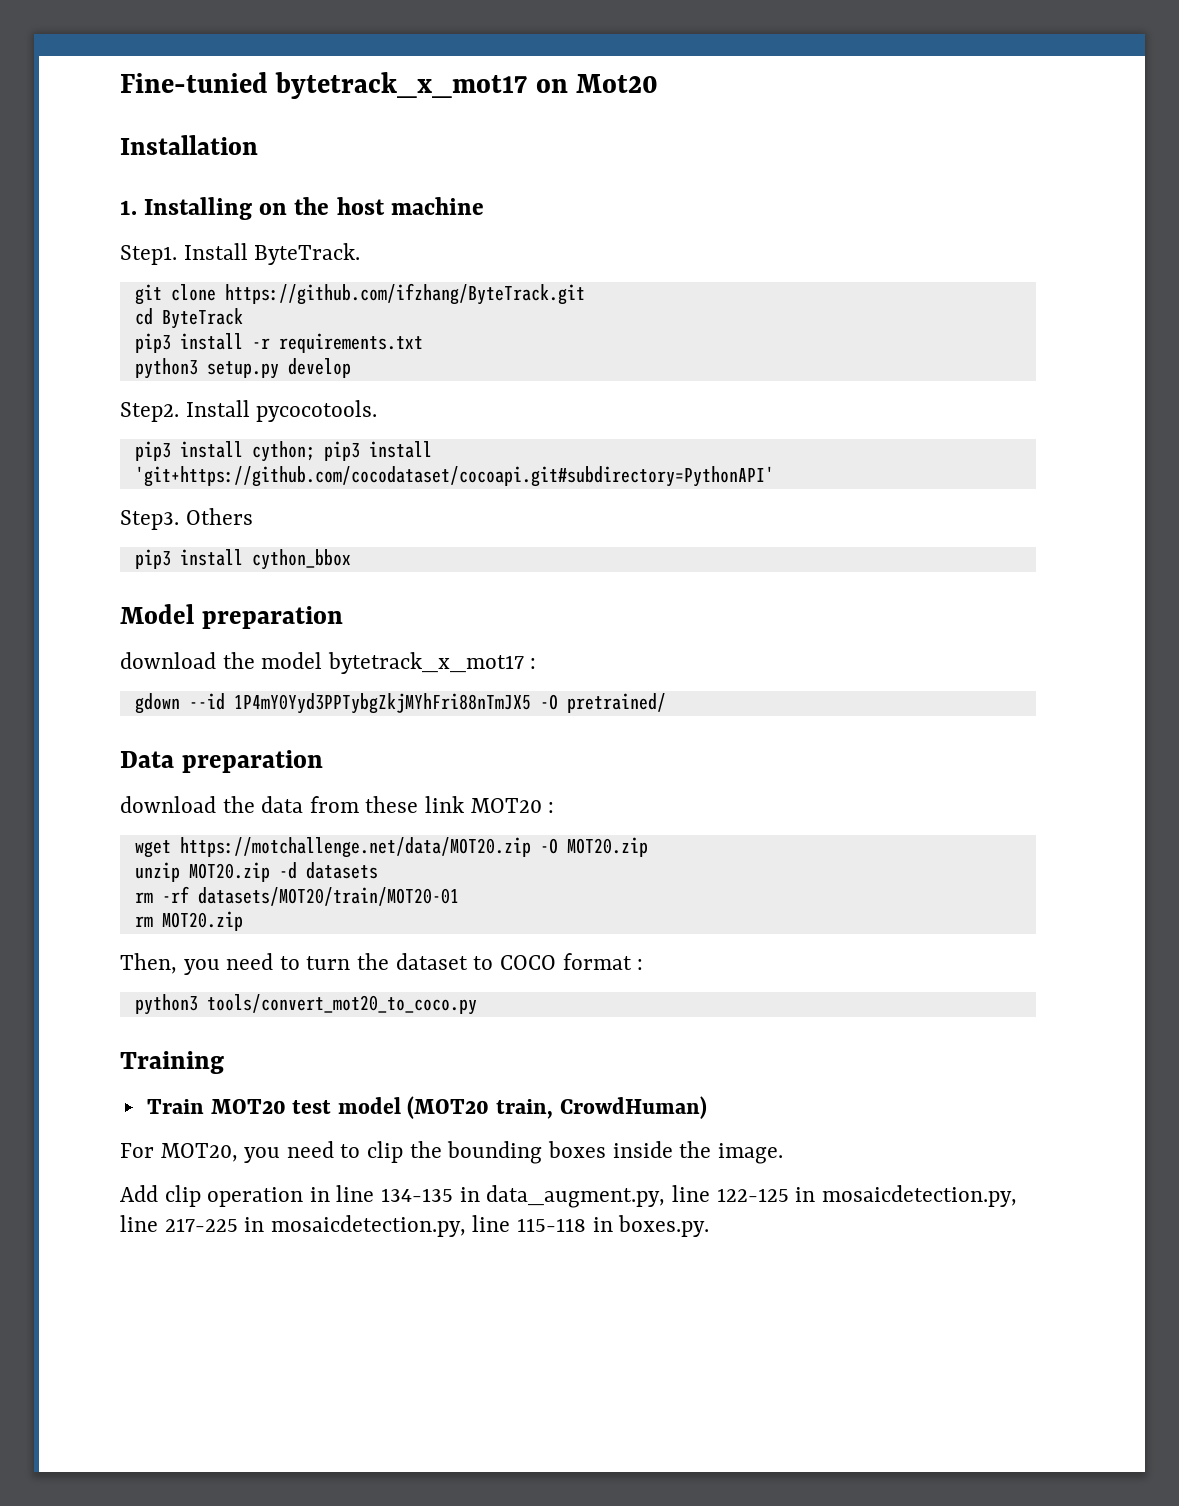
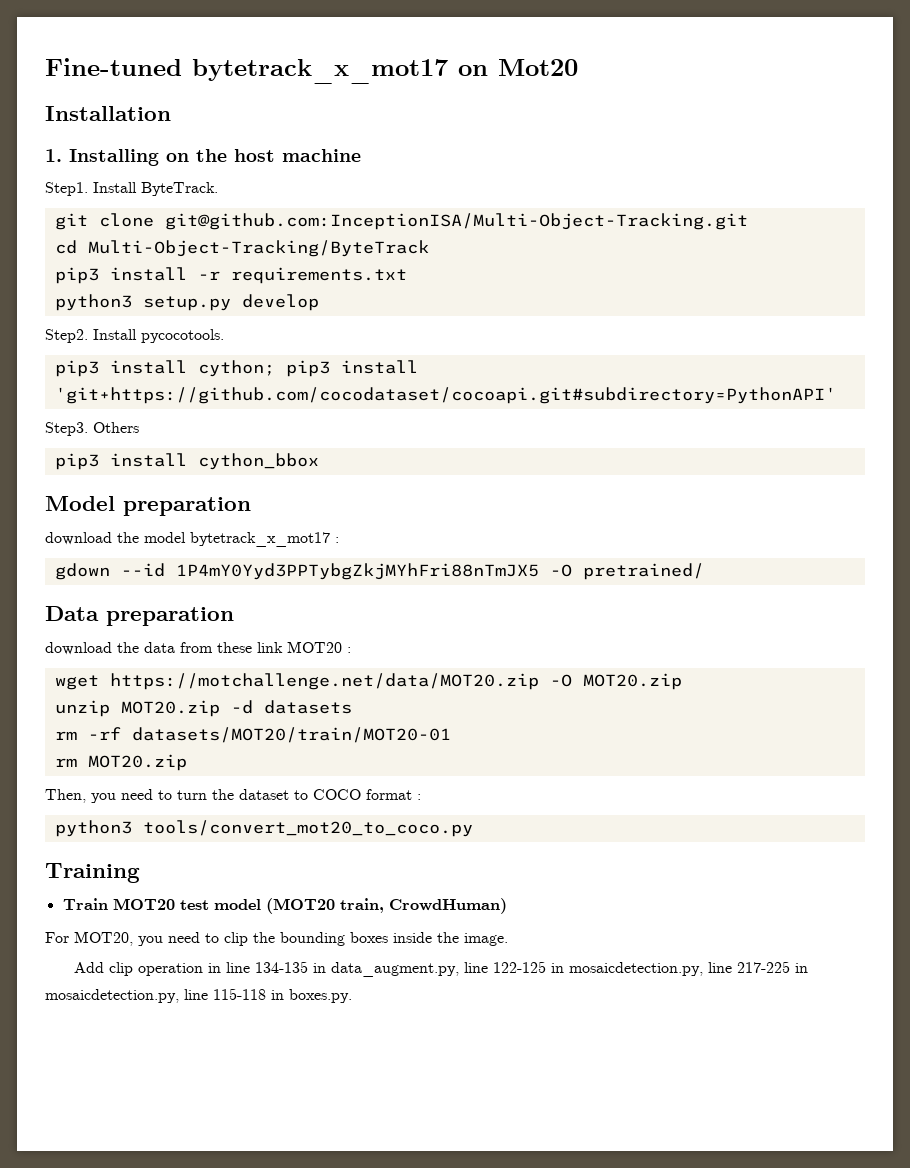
[120,72,268,93] Fine-tunied -> [45,58,182,76] Fine-tuned
[224,283,585,305] https://github.com/ifzhang/ByteTrack.git -> [164,213,748,230] git@github.com:InceptionISA/Multi-Object-Tracking.git
[161,308,243,329] ByteTrack -> [87,240,429,257] Multi-Object-Tracking/ByteTrack

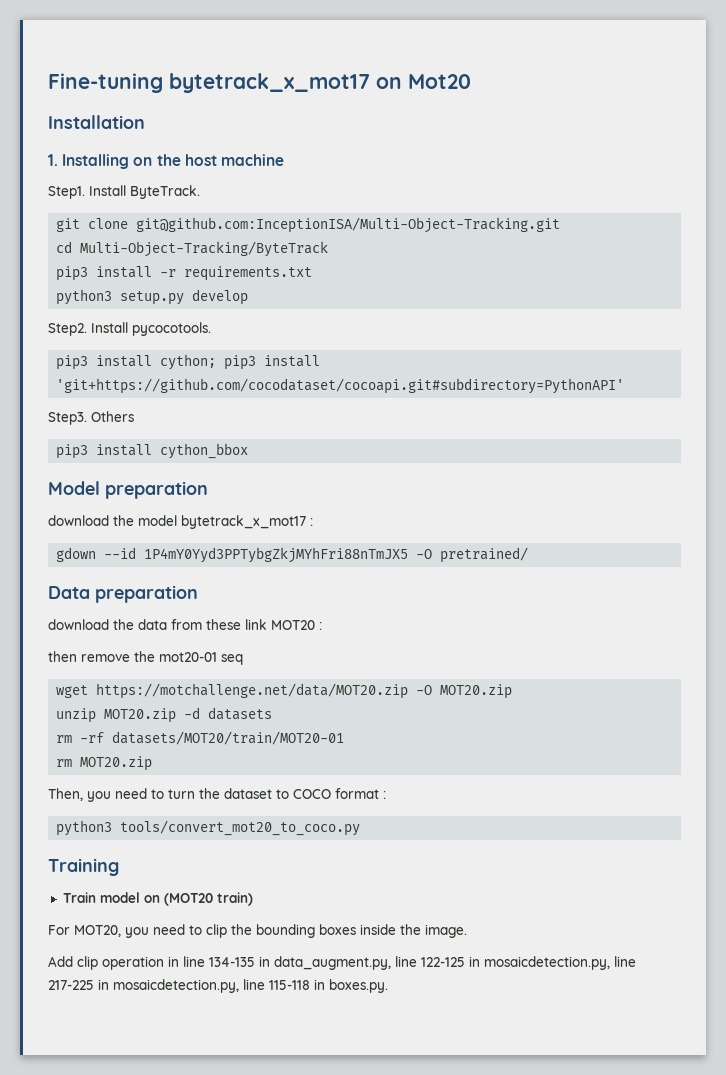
[45,58,182,76] Fine-tuned -> [48,73,163,93] Fine-tuning
(351, 650) none -> [48,651,243,665] // then remove the mot20-01 seq
[112,898,507,914] MOT20 test model (MOT20 train, CrowdHuman) -> [99,892,253,906] model on (MOT20 train)

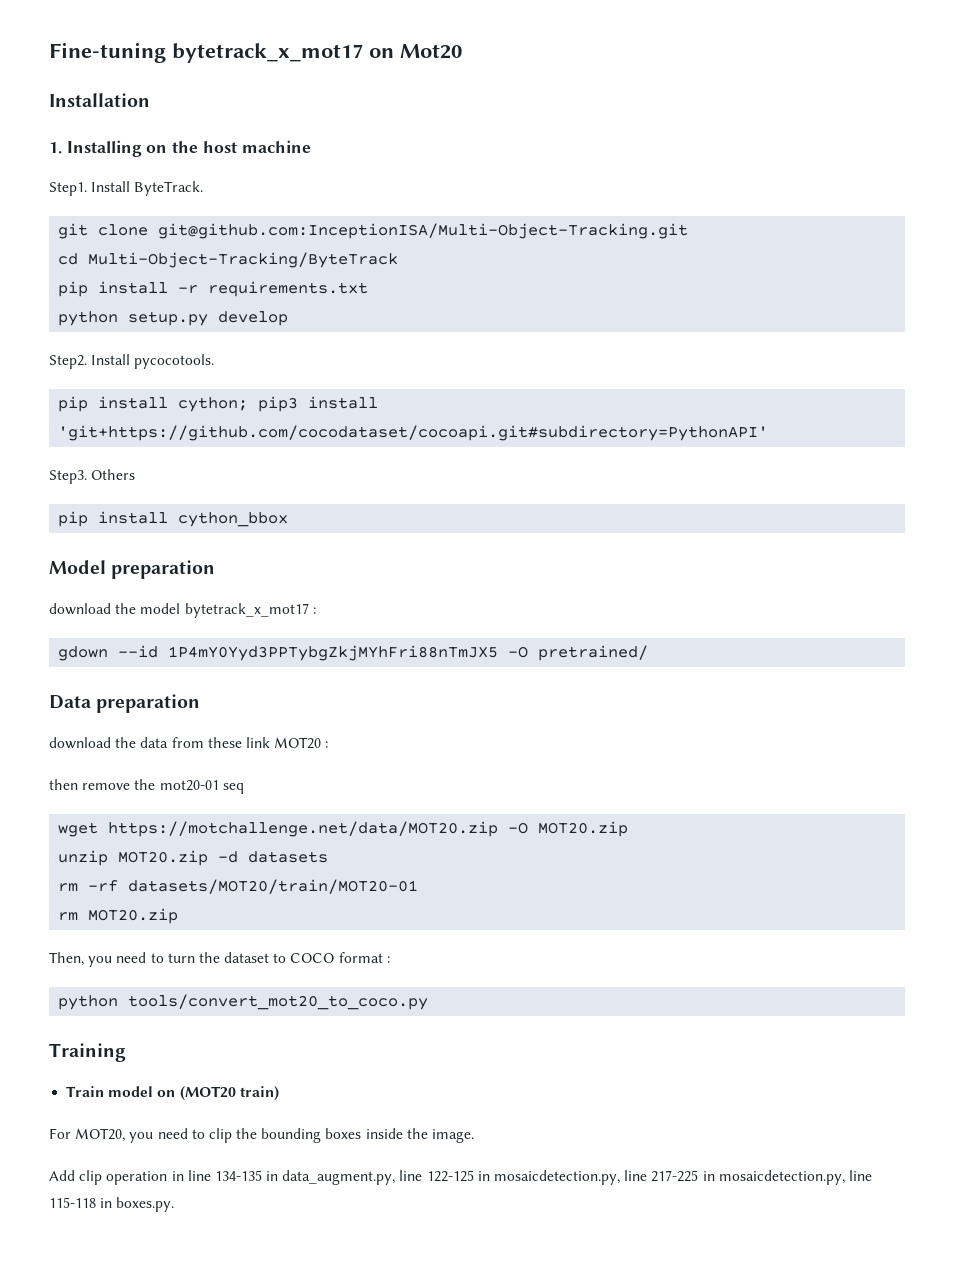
[56,266,89,281] pip3 -> [58,281,89,297] pip
[56,289,113,305] python3 -> [58,311,119,326] python
[56,355,89,370] pip3 -> [58,396,89,412] pip
[56,444,89,459] pip3 -> [58,511,89,527] pip
[56,820,113,836] python3 -> [58,995,119,1010] python

